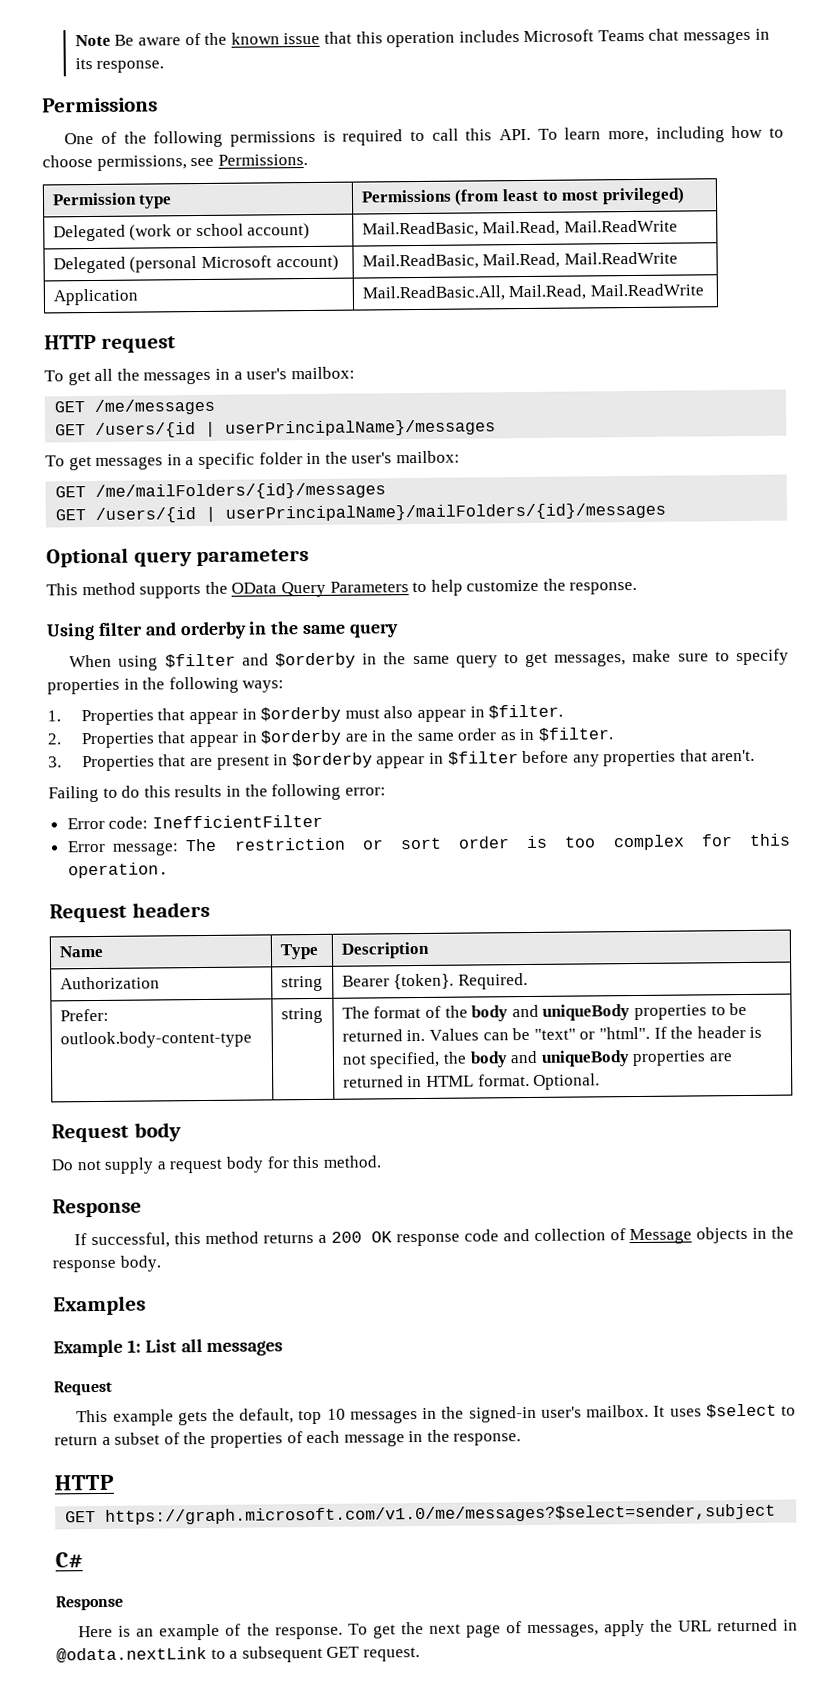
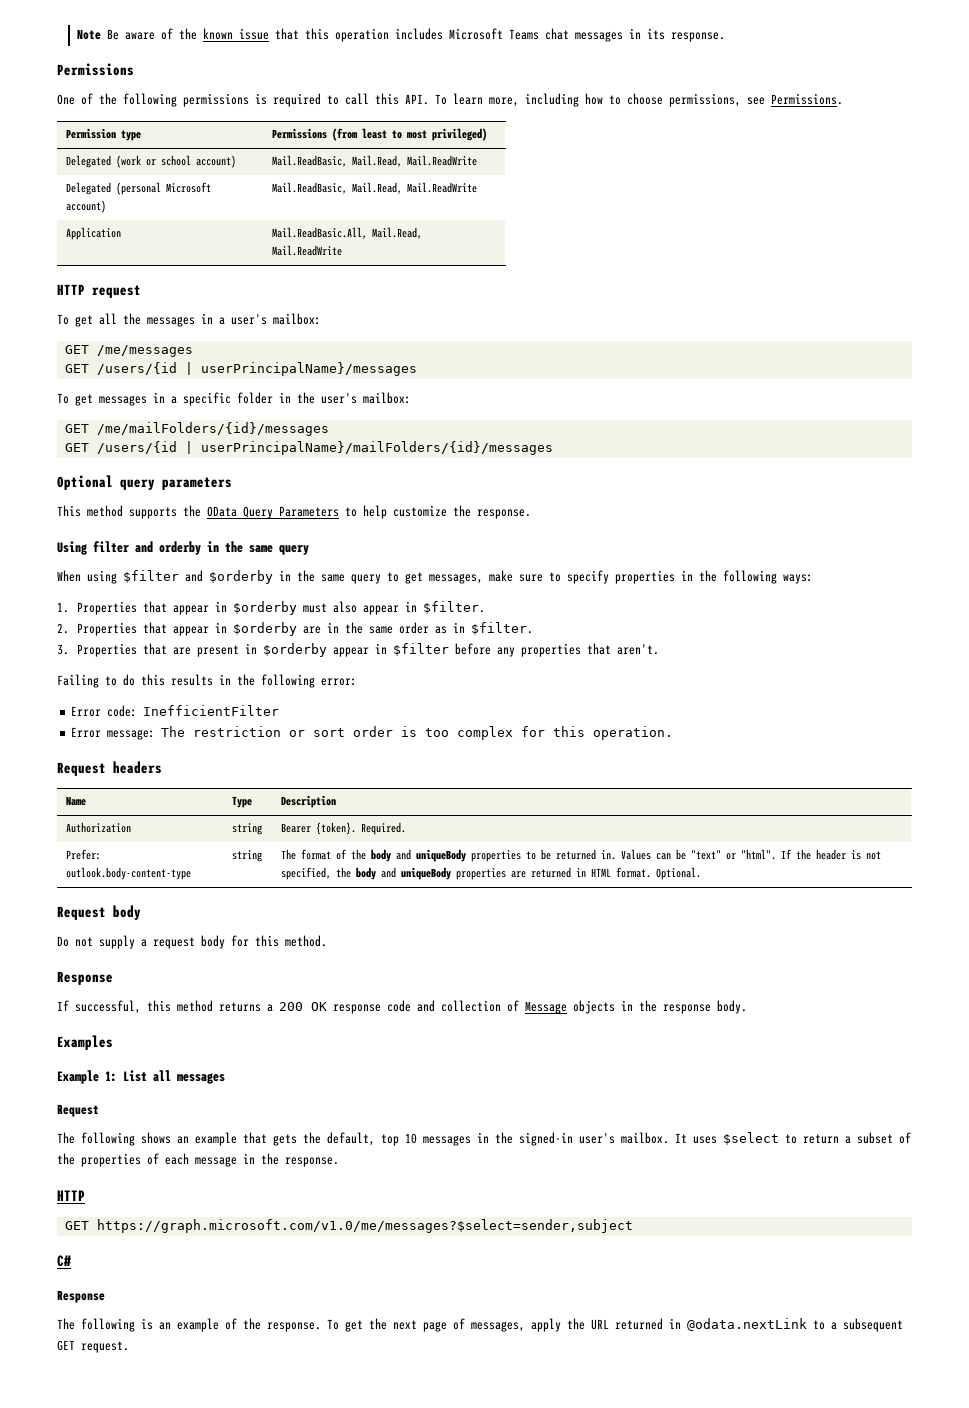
[76,1409,174,1426] This example -> [57,1132,267,1146] The following shows an example that
[78,1625,114,1638] Here -> [57,1318,135,1332] The following

